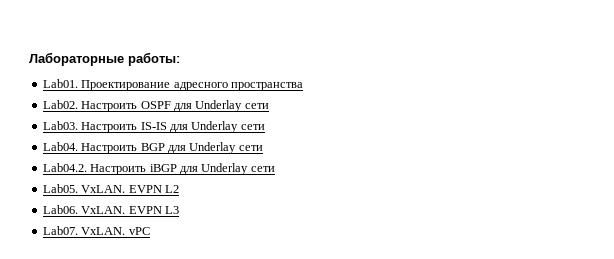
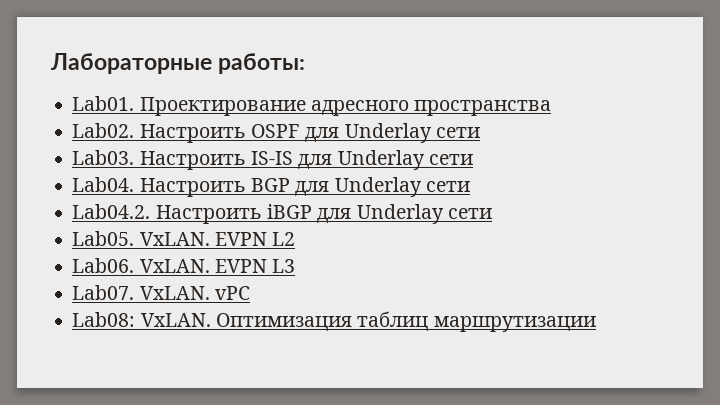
(150, 231) none -> [72,311,596,332] // Lab08: VxLAN. Оптимизация таблиц маршрутизации

